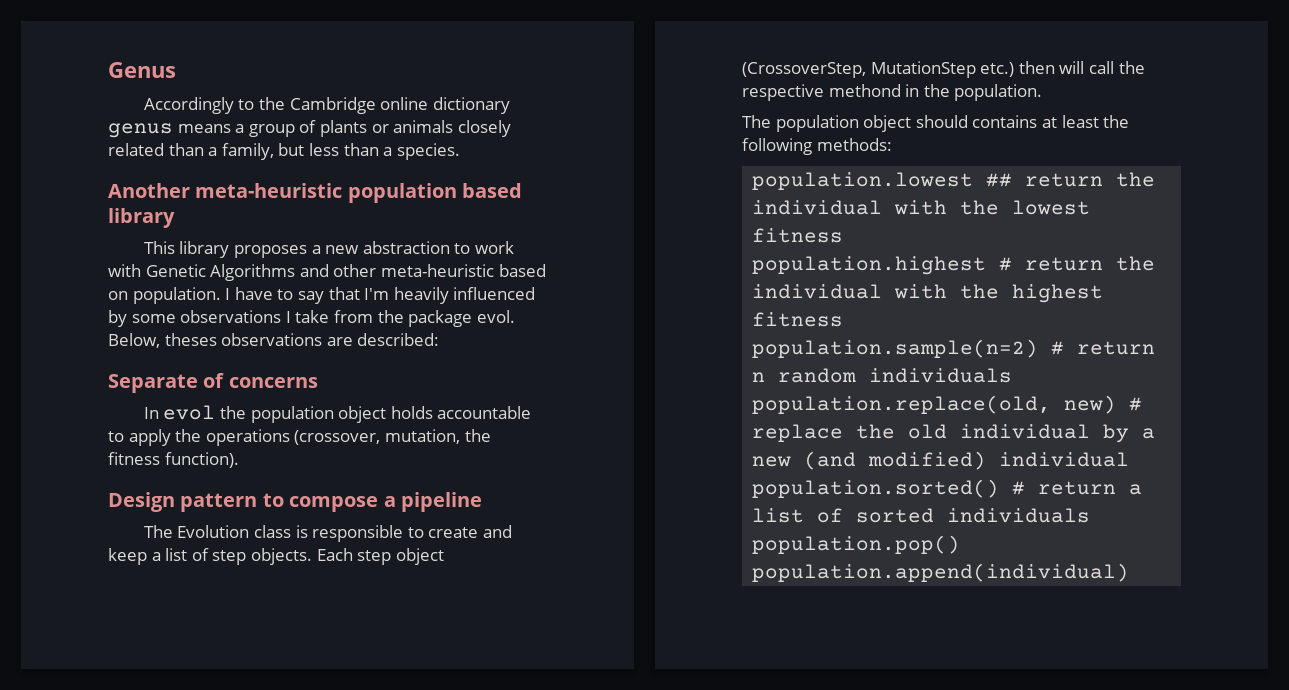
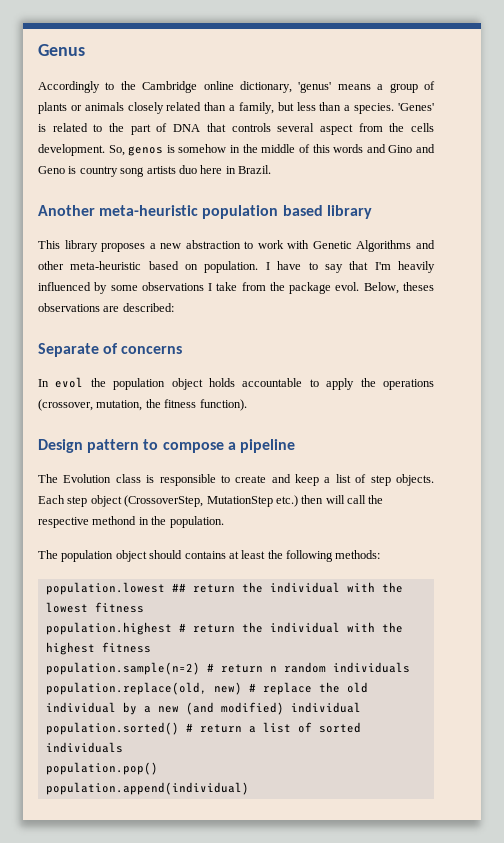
[432,97,510,114] [108,123,173,138] dictionary genus -> [240,81,332,93] dictionary, 'genus'
(460, 151) none -> [398,103,435,111] [38,123,434,135] [38,144,436,156] [38,165,271,177] 'Genes' is related to the part of DNA that controls several aspect from the cells development. So, genos is somehow in the middle of this words and Gino and Geno is country song artists duo here in Brazil.

